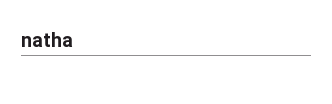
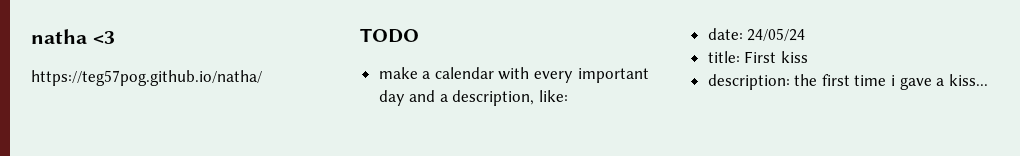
(73, 39) none -> [92,31,115,44] [31,70,262,86] [360,28,419,43] [378,67,649,83] [378,90,569,106] [707,28,806,41] [707,51,808,63] [707,74,988,90] <3 // https://teg57pog.github.io/natha/ // TODO // make a calendar with every important day and a description, like: // date: 24/05/24 // title: First kiss // description: the first time i gave a kiss...

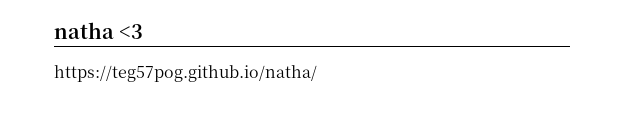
[360,28,419,43] [378,67,649,83] [378,90,569,106] [707,28,806,41] [707,51,808,63] [707,74,988,90] // TODO // make a calendar with every important day and a description, like: // date: 24/05/24 // title: First kiss // description: the first time i gave a kiss... -> (317, 73) none

